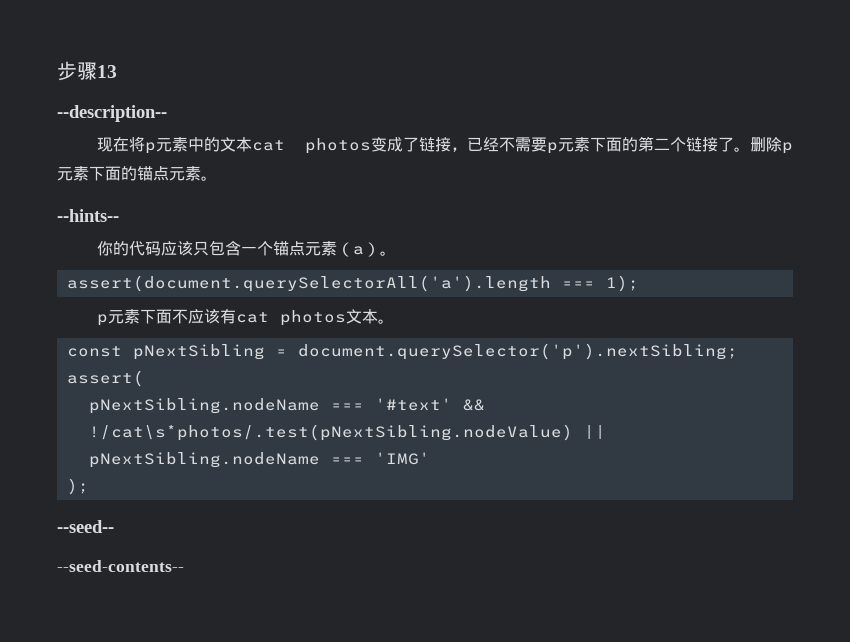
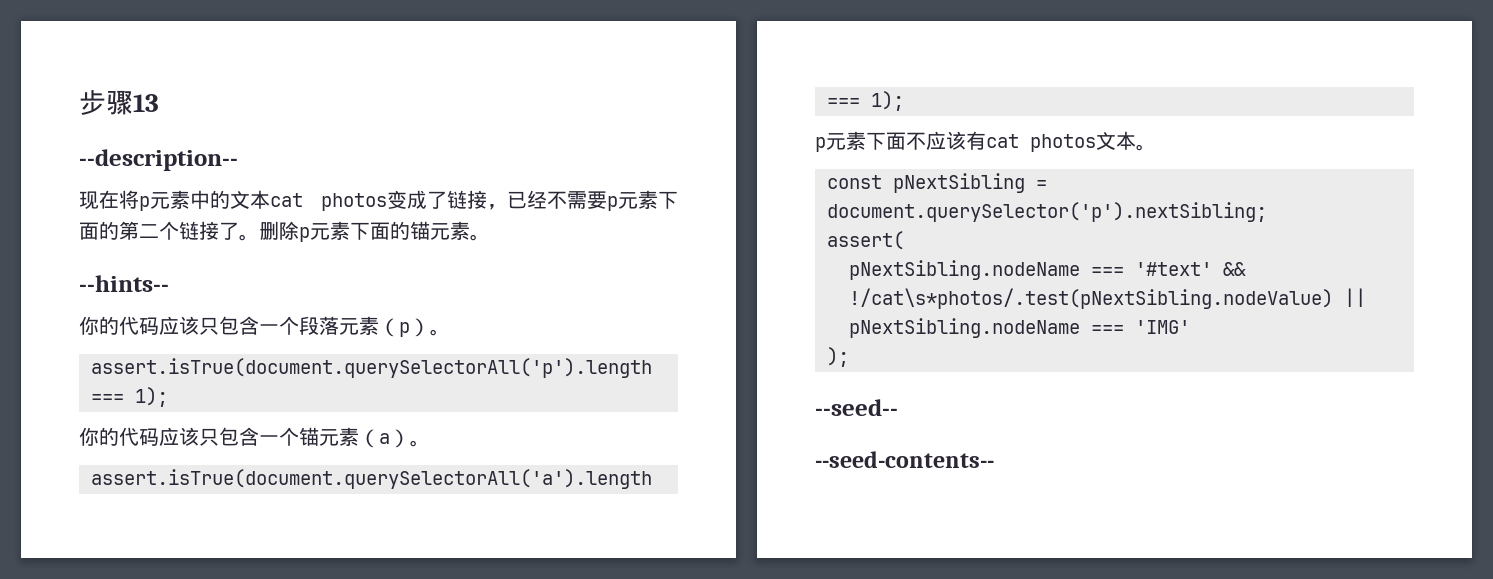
[153,166,169,181] 点 -> (430, 230) none
(119, 215) none -> [79,316,450,337] [91,358,652,378] [91,387,168,407] // 你的代码应该只包含一个段落元素（p）。 // assert.isTrue(document.querySelectorAll('p').length === 1);
[288,241,305,256] 点 -> (319, 436) none
[66,275,551,292] assert(document.querySelectorAll('a').length -> [91,469,652,489] assert.isTrue(document.querySelectorAll('a').length

